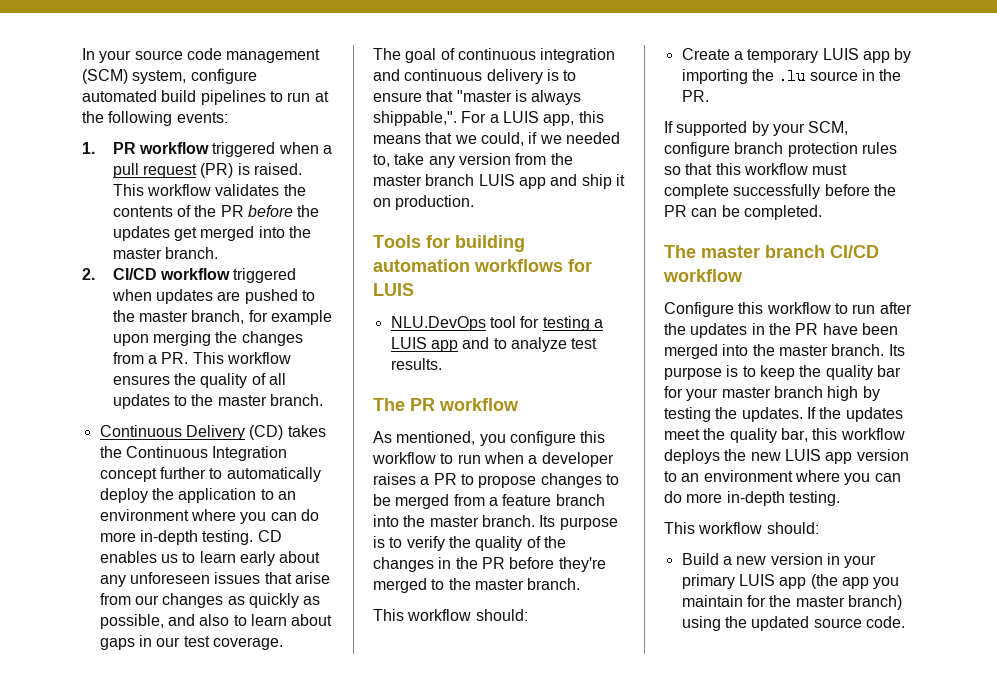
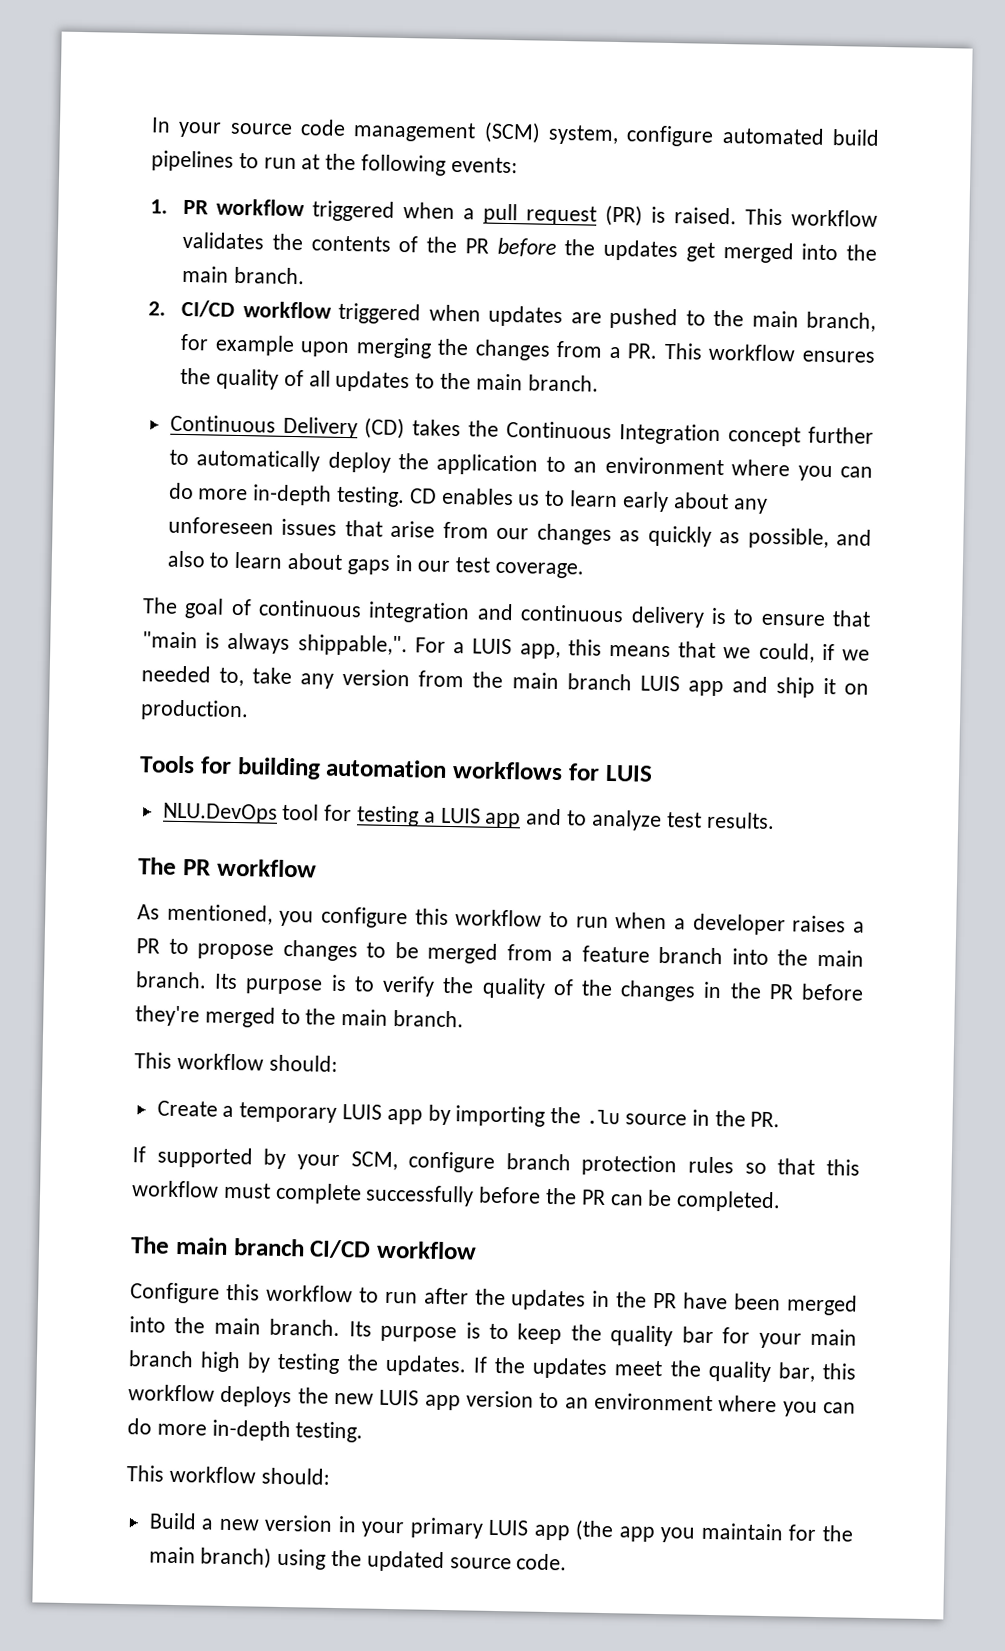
[112,248,162,259] master -> [182,265,230,283] main
[138,311,188,322] master -> [751,310,799,328] main
[217,395,267,406] master -> [475,373,523,391] main
[456,90,512,102] "master -> [142,631,198,649] "main
[373,175,422,186] master -> [511,672,559,690] main
[429,516,479,527] master -> [817,949,864,967] main
[474,579,524,590] master -> [341,1009,389,1026] main
[701,245,760,258] master -> [174,1236,228,1255] main
[778,345,828,356] master -> [213,1317,261,1335] main
[721,387,771,398] master -> [810,1328,858,1346] main
[795,596,845,607] master -> [148,1546,196,1564] main

